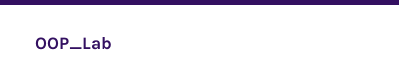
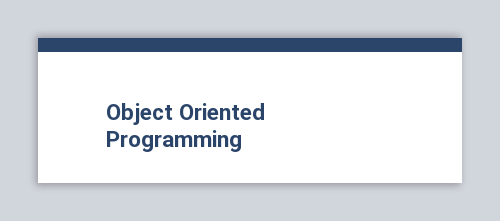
[35,37,112,50] OOP_Lab -> [106,103,266,125] [106,130,242,152] Object Oriented Programming

